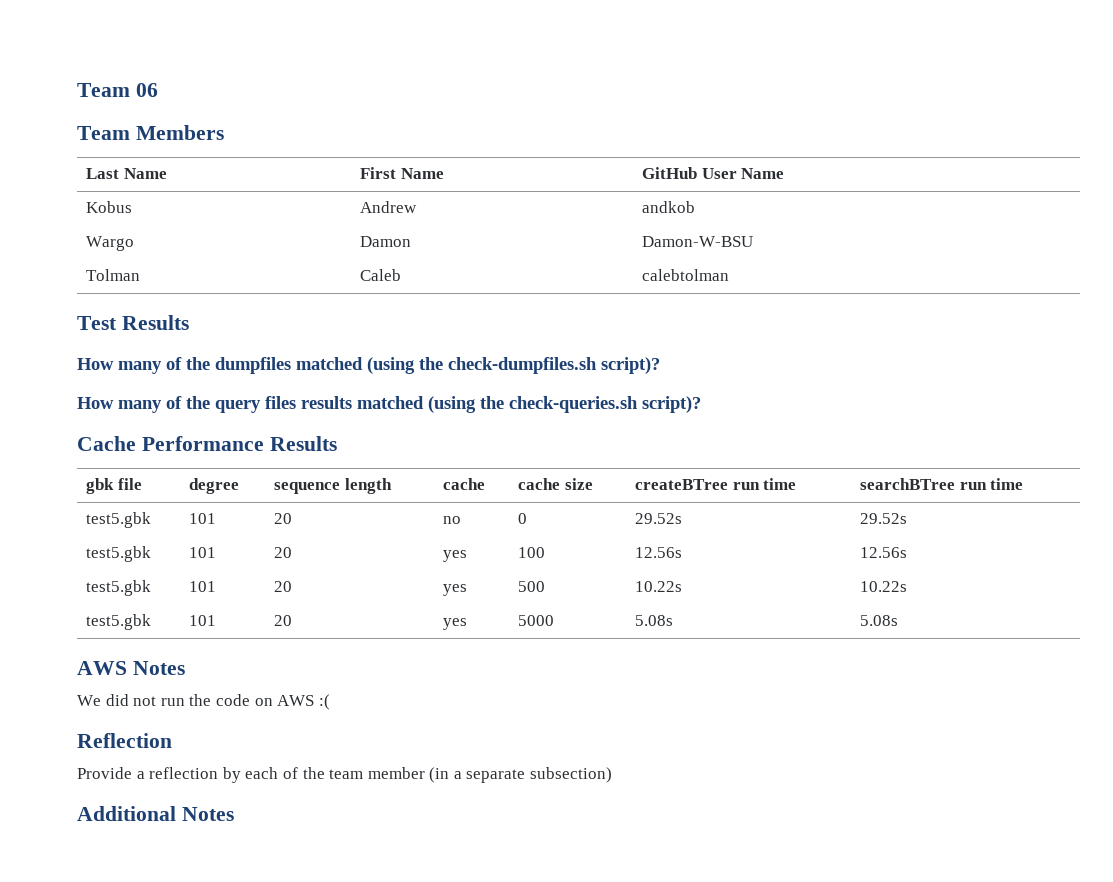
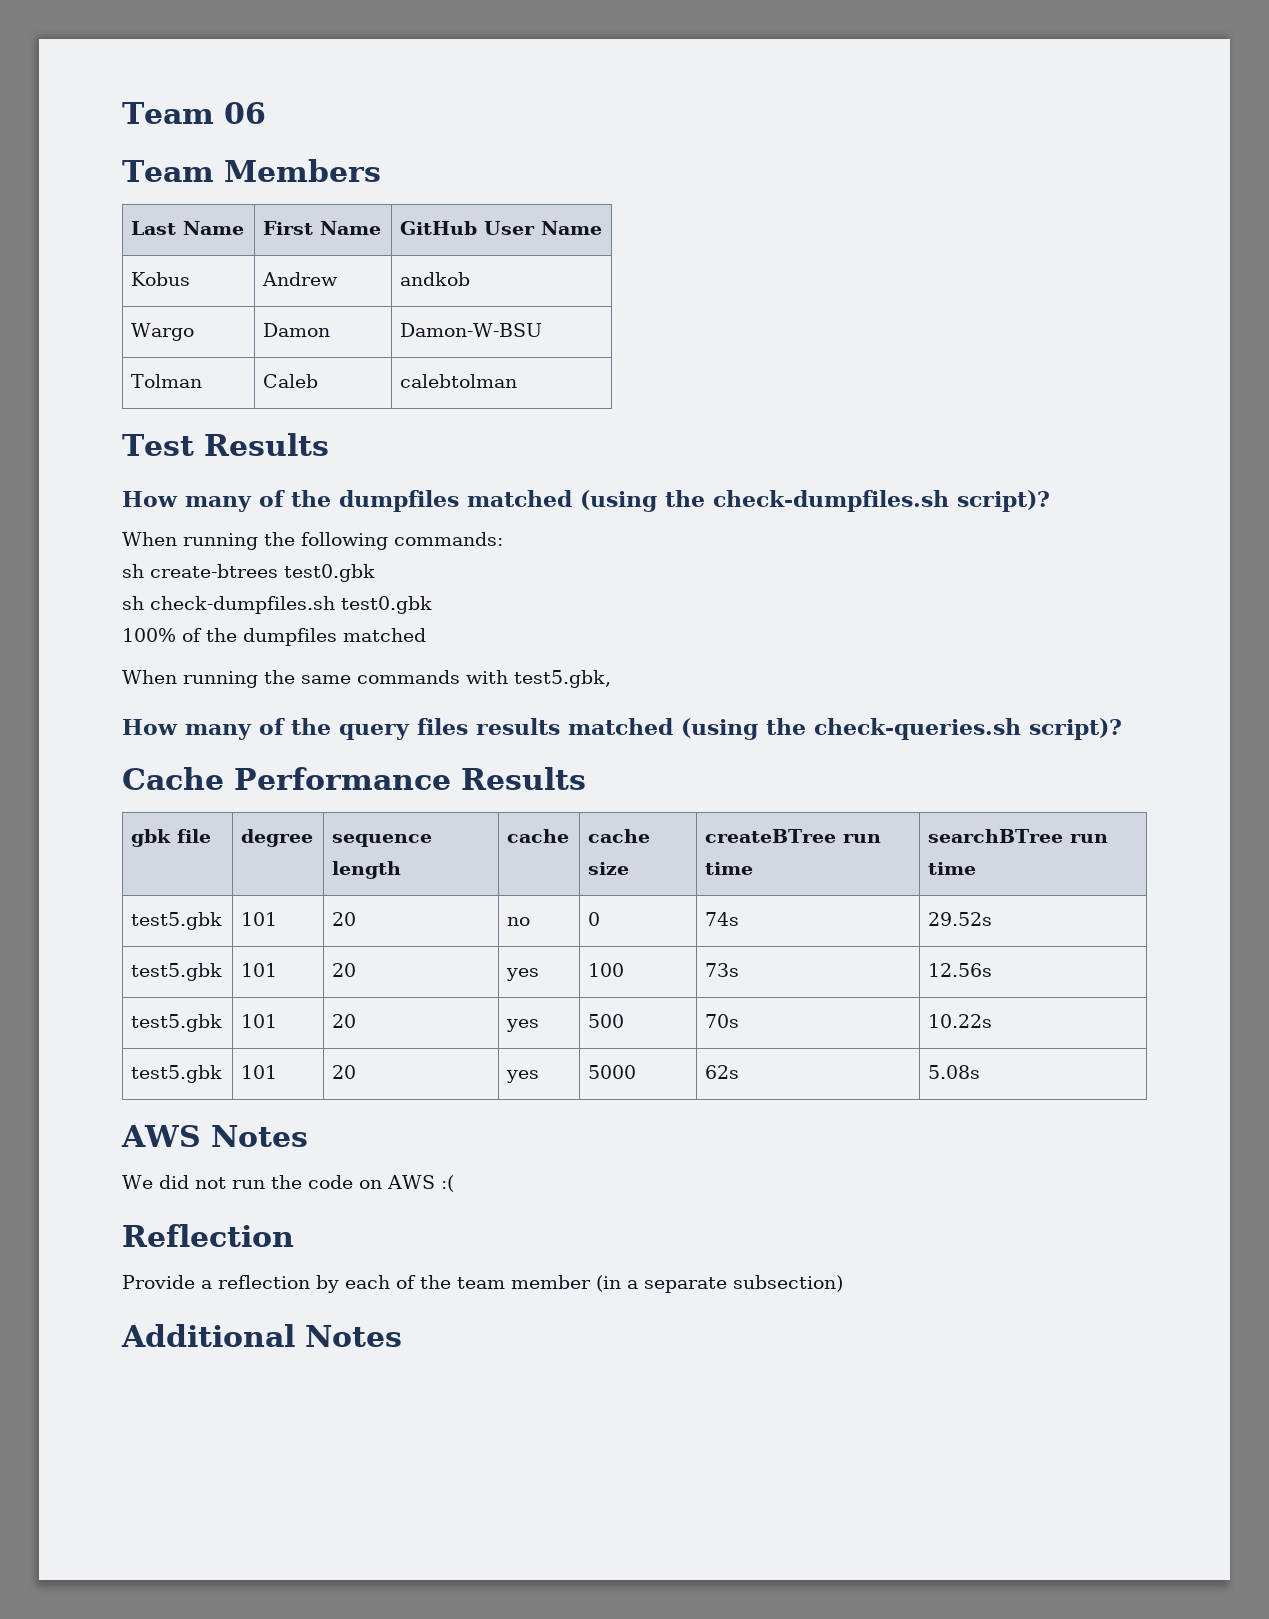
(660, 365) none -> [122,532,503,550] [122,564,375,582] [122,596,432,614] [122,628,426,646] [122,670,611,688] // When running the following commands: // sh create-btrees test0.gbk // sh check-dumpfiles.sh test0.gbk // 100% of the dumpfiles matched // When running the same commands with test5.gbk,
[635,513,683,524] 29.52s -> [705,912,740,926] 74s
[635,547,683,558] 12.56s -> [705,963,740,977] 73s
[635,581,683,592] 10.22s -> [705,1014,740,1028] 70s
[635,615,674,626] 5.08s -> [705,1065,740,1079] 62s

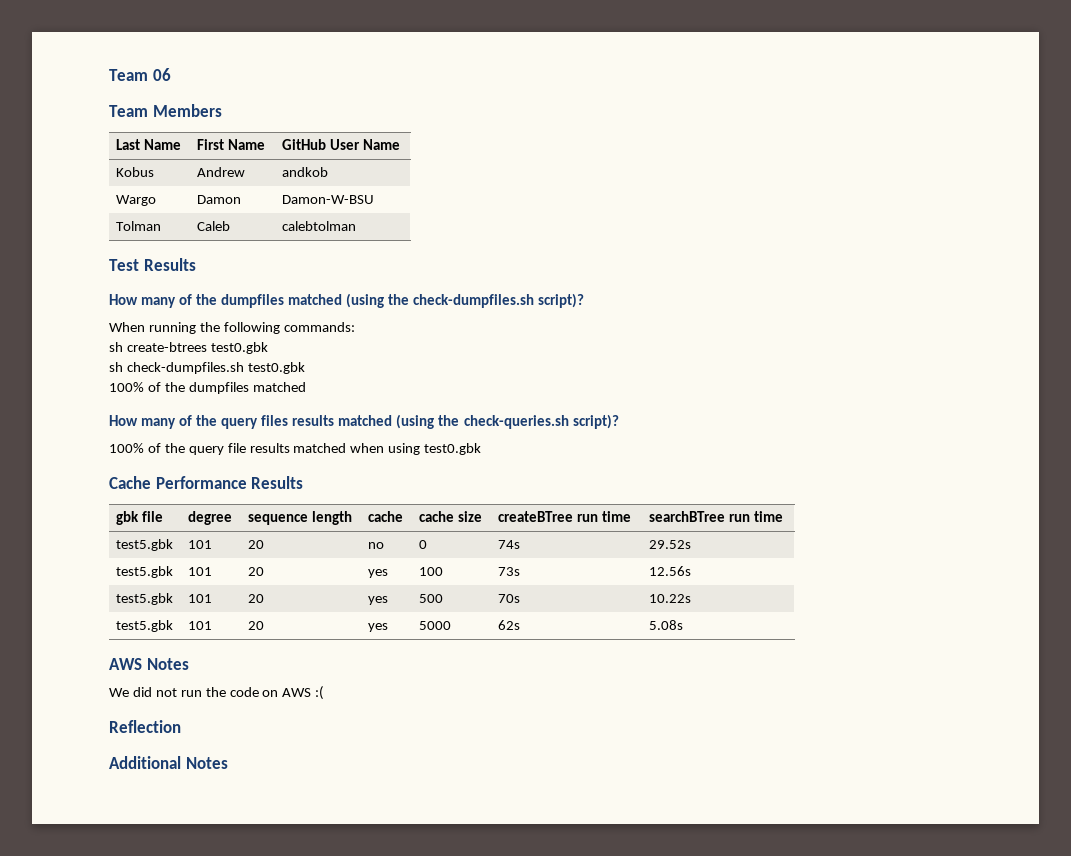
[122,670,611,688] // When running the same commands with test5.gbk, -> (306, 387) none
(1122, 729) none -> [109,443,482,455] // 100% of the query file results matched when using test0.gbk
[122,1275,843,1293] // Provide a reflection by each of the team member (in a separate subsection) -> (181, 726) none

